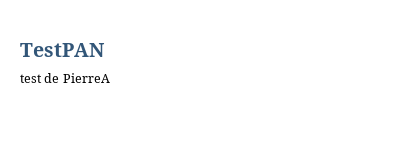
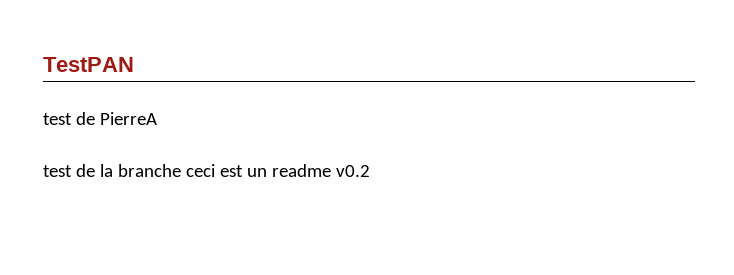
(110, 78) none -> [43,164,370,177] // test de la branche ceci est un readme v0.2

